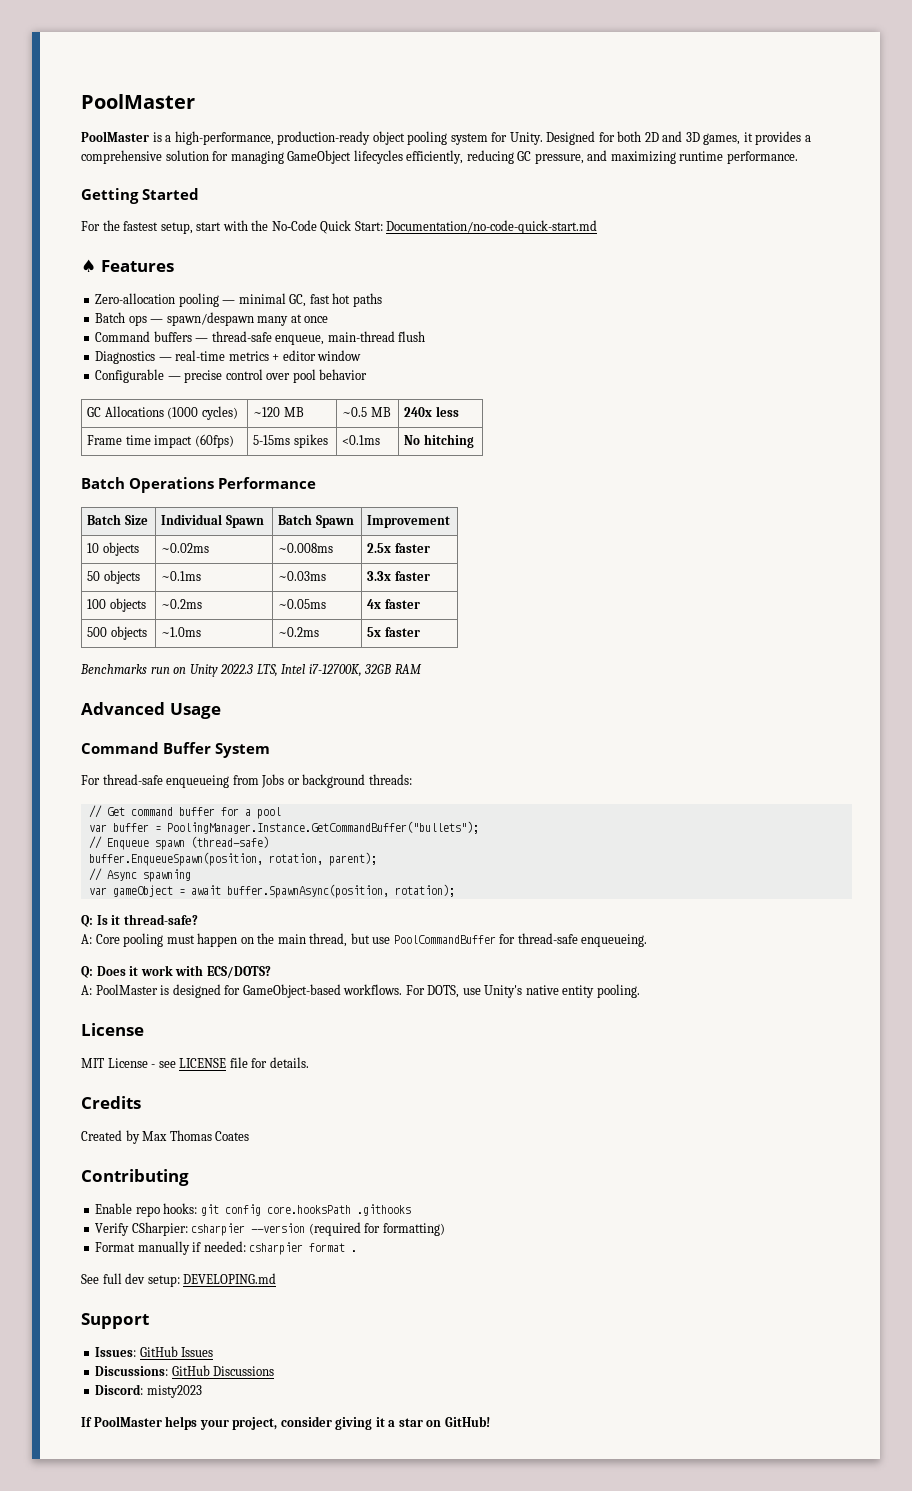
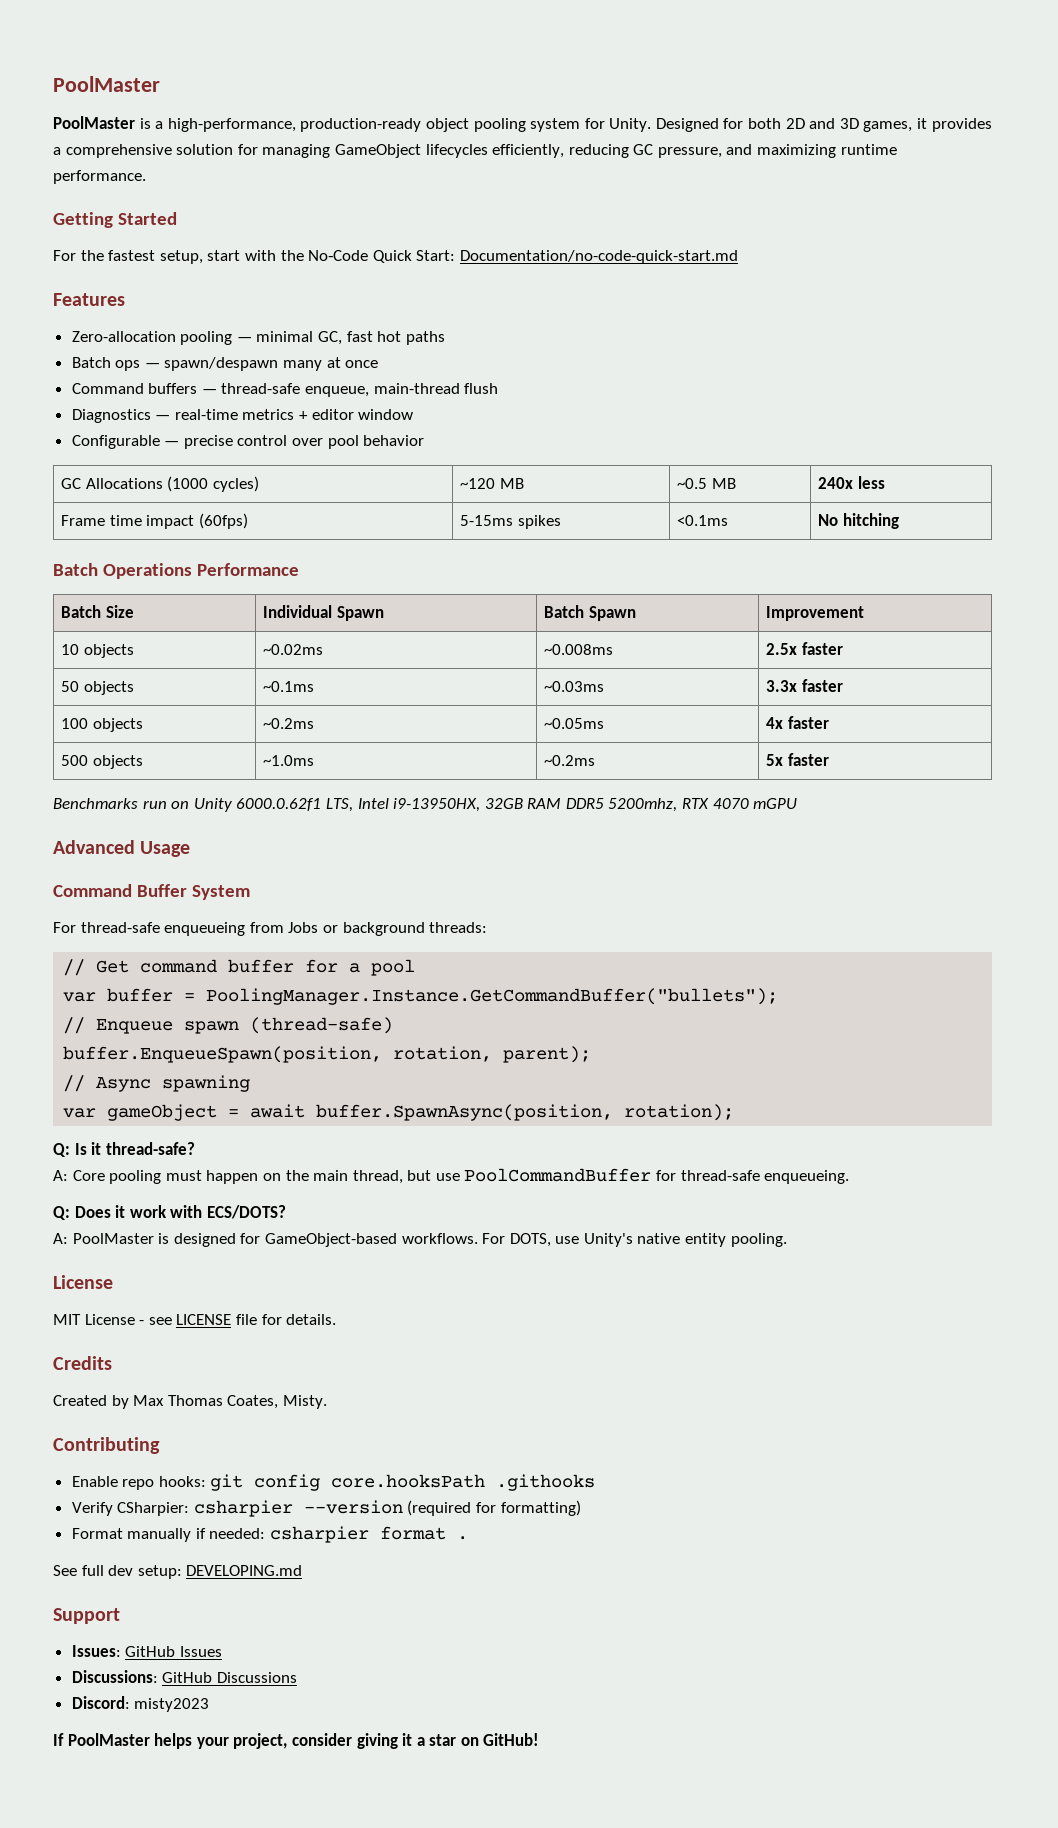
[81,259,96,272] ♠ -> (738, 257) none
[220,664,254,674] 2022.3 -> [236,798,322,811] 6000.0.62f1
[308,664,362,677] i7-12700K, -> [393,798,481,812] i9-13950HX,
(422, 669) none -> [565,798,798,812] DDR5 5200mhz, RTX 4070 mGPU
[215,1131,250,1141] Coates -> [227,1395,327,1409] Coates, Misty.

